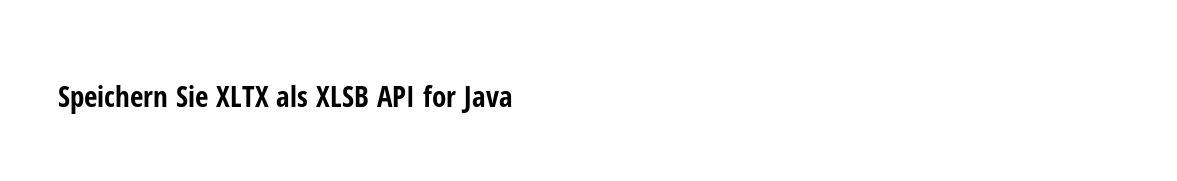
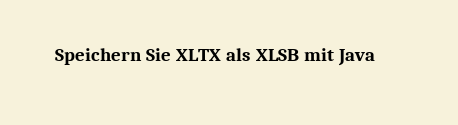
[377,85,456,107] API for -> [303,48,334,61] mit

